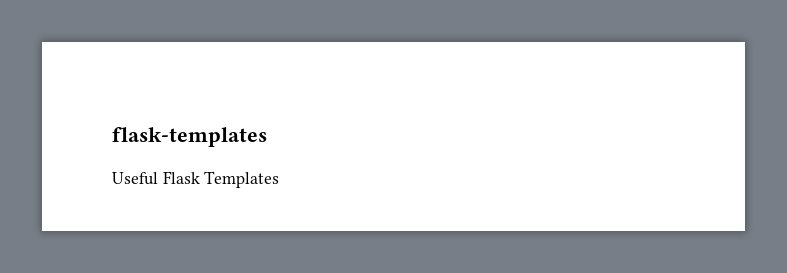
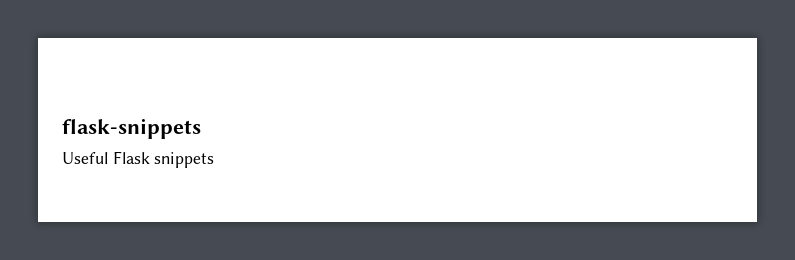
[112,127,267,147] flask-templates -> [62,118,201,139] flask-snippets
[204,171,280,188] Templates -> [154,152,215,168] snippets

